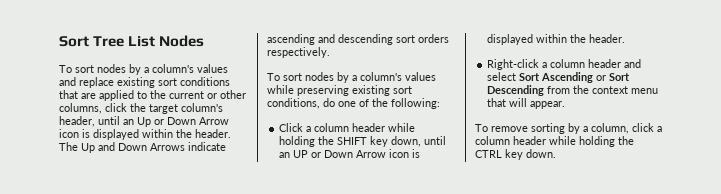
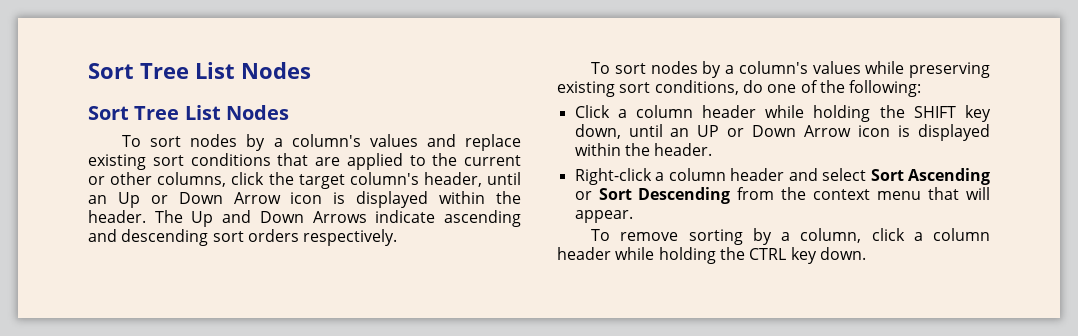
[59,35,205,47] Sort Tree List Nodes -> [88,62,311,79] [88,105,290,120] Sort Tree List Nodes // Sort Tree List Nodes

